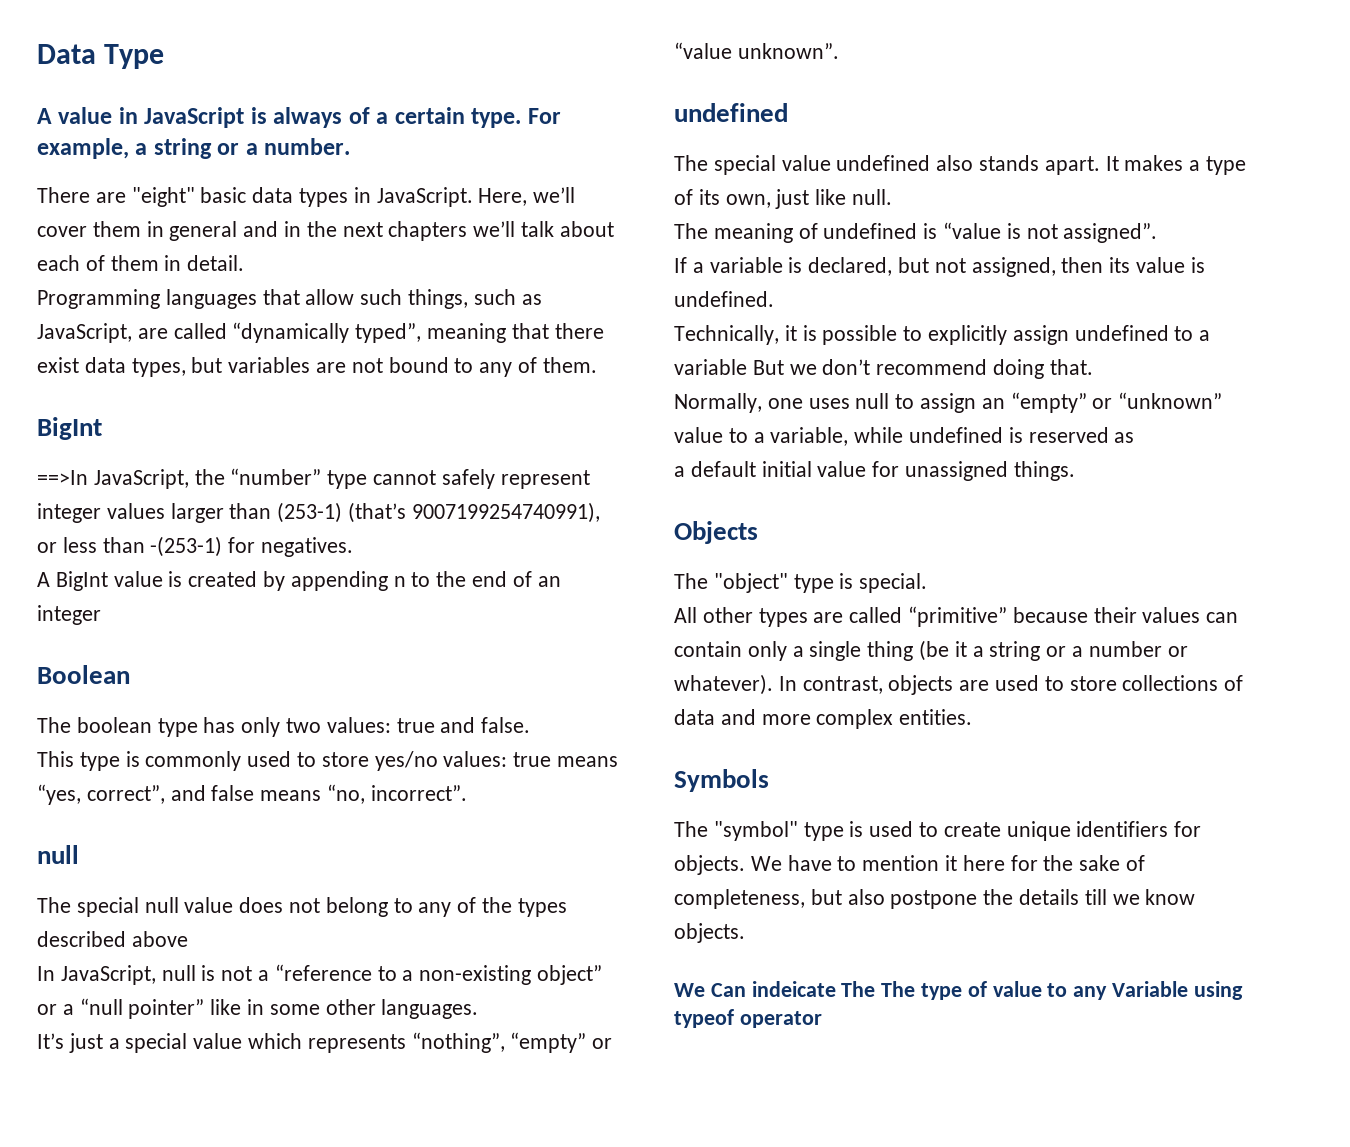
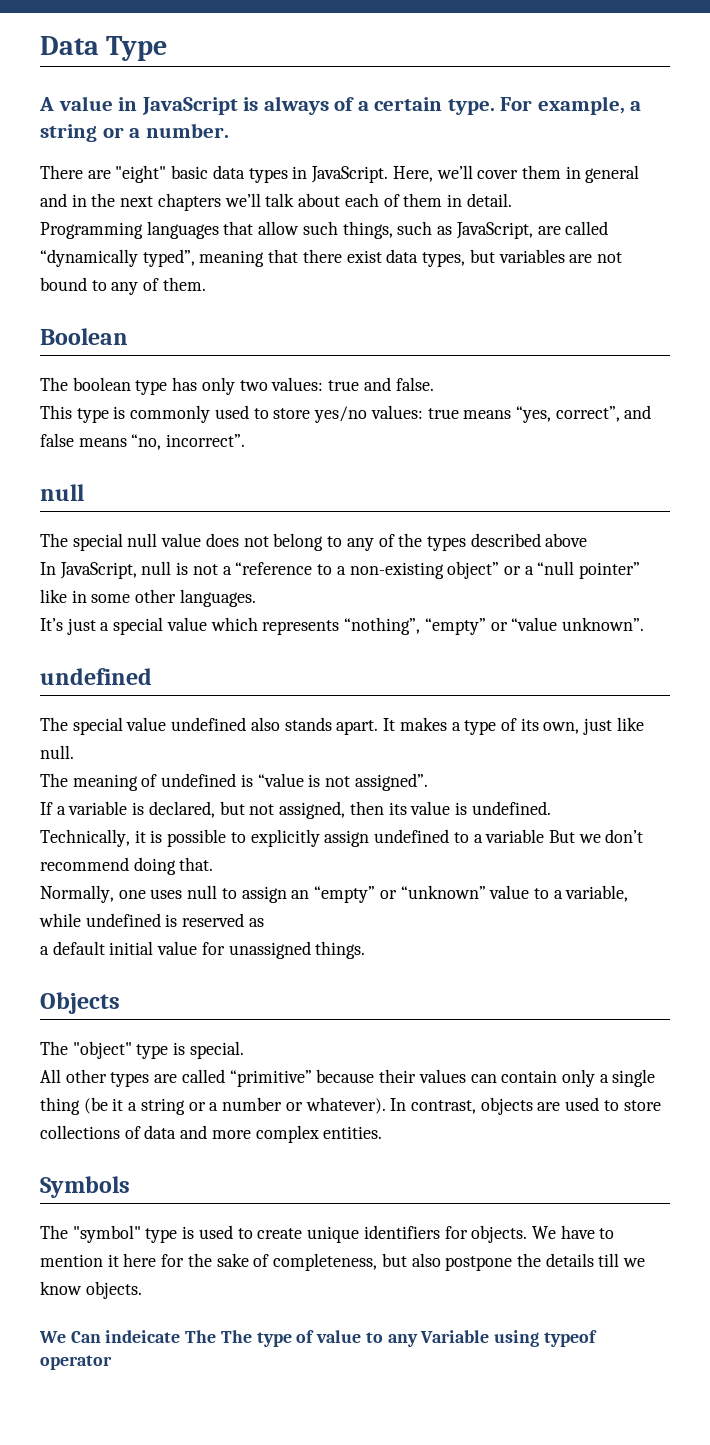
[37,417,102,440] [37,468,590,489] [37,502,600,523] [37,536,354,557] [37,571,561,591] [37,605,101,625] // BigInt // ==>In JavaScript, the “number” type cannot safely represent integer values larger than (253-1) (that’s 9007199254740991), or less than -(253-1) for negatives. // A BigInt value is created by appending n to the end of an integer -> (206, 284) none

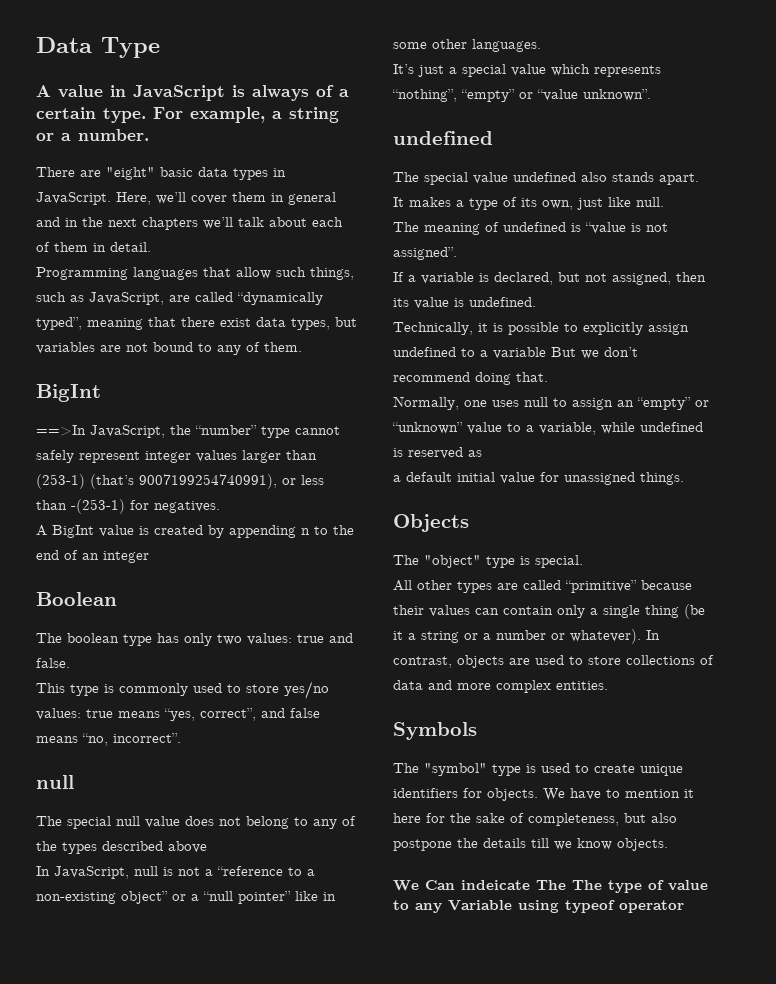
(206, 284) none -> [36,384,101,402] [36,425,340,438] [36,450,317,463] [36,474,324,489] [36,499,220,514] [36,525,354,538] [36,550,149,563] // BigInt // ==>In JavaScript, the “number” type cannot safely represent integer values larger than (253-1) (that’s 9007199254740991), or less than -(253-1) for negatives. // A BigInt value is created by appending n to the end of an integer

